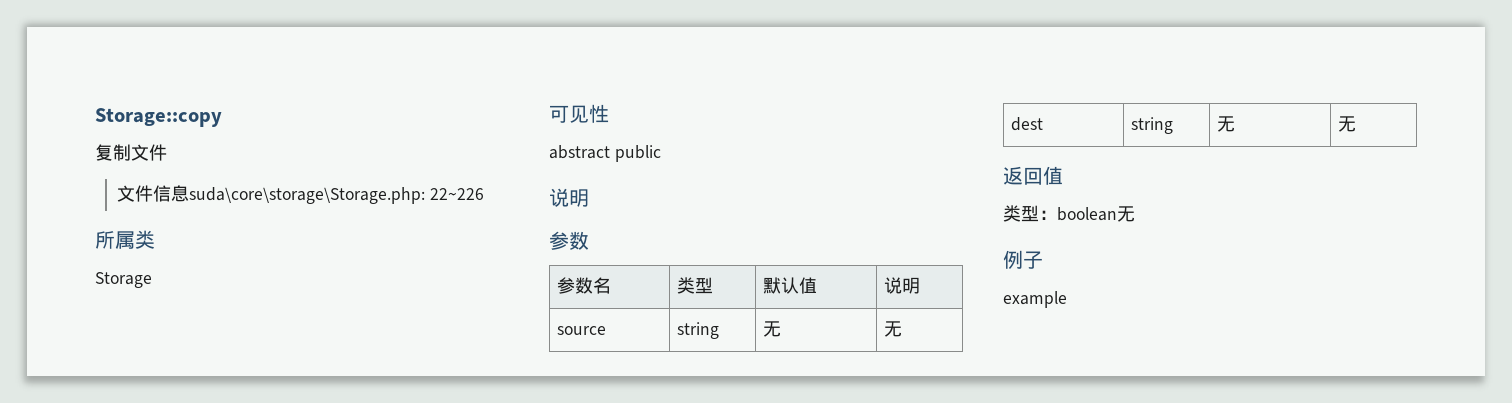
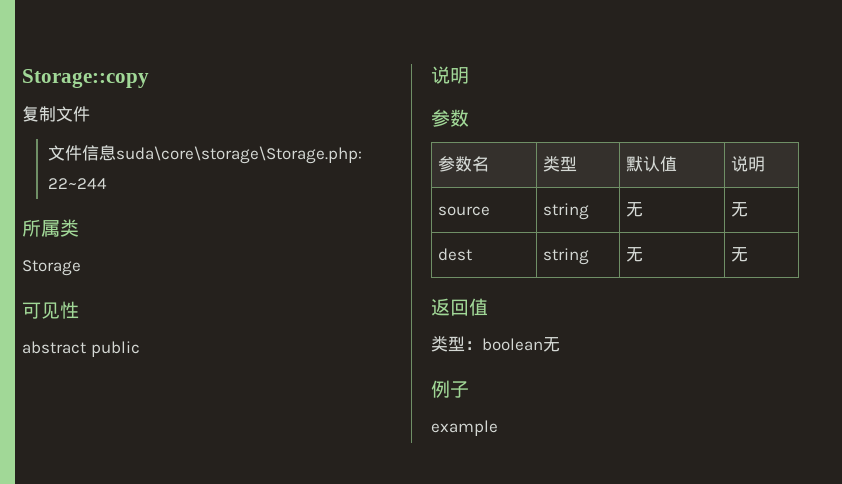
[429,188,484,200] 22~226 -> [47,178,107,189] 22~244

